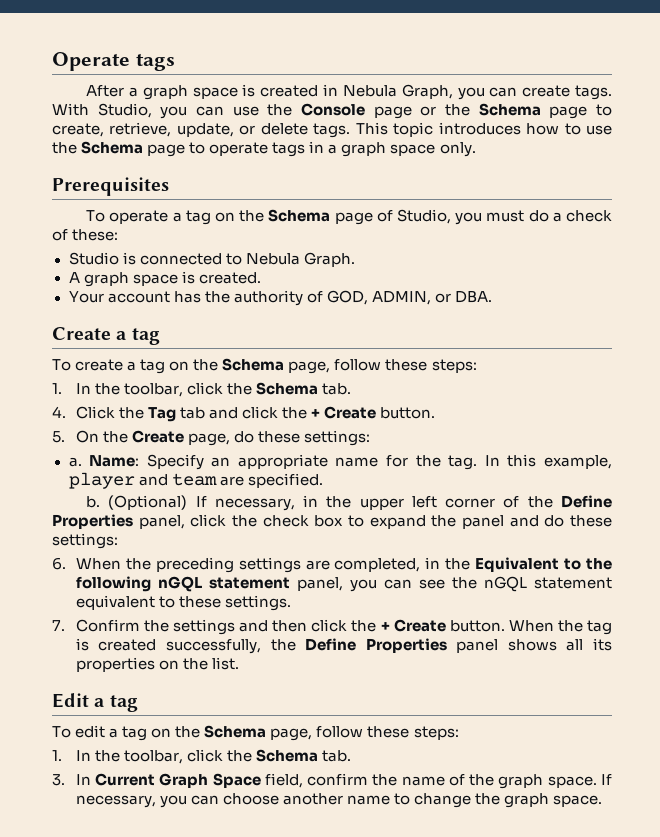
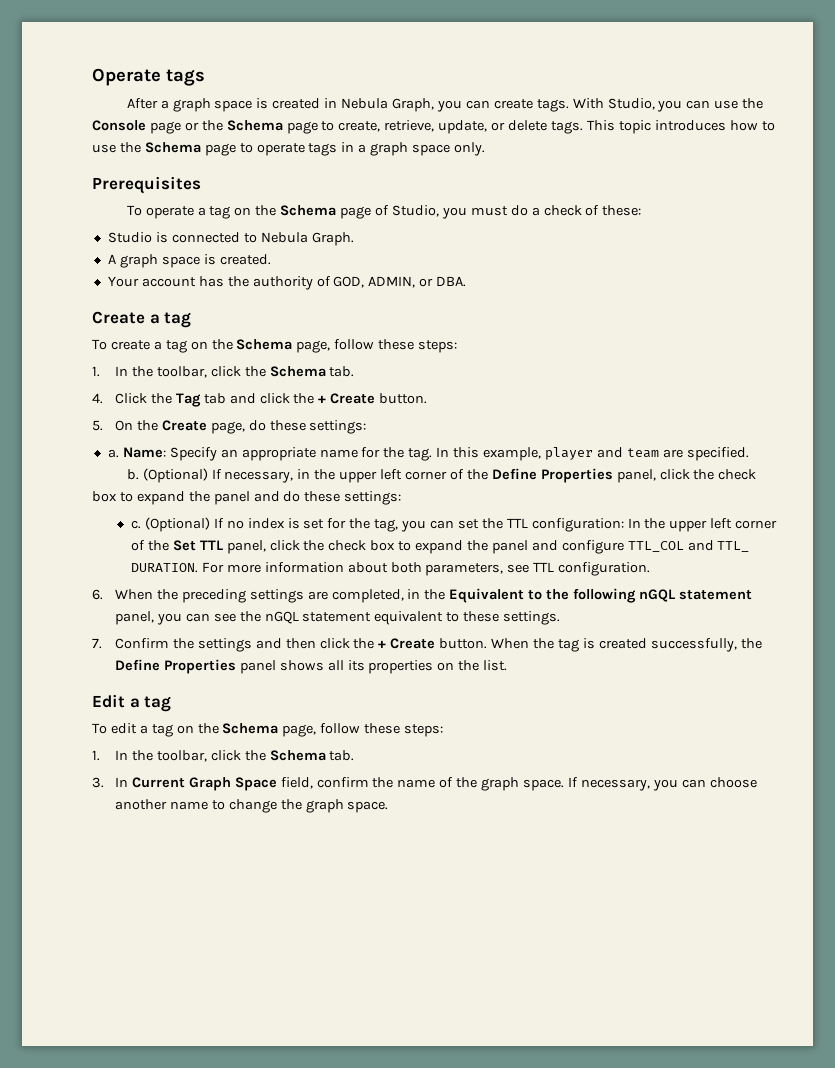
(118, 541) none -> [130,517,778,532] [130,540,750,554] [130,562,651,576] // c. (Optional) If no index is set for the tag, you can set the TTL configuration: In the upper left corner of the Set TTL panel, click the check box to expand the panel and configure TTL_COL and TTL_ DURATION. For more information about both parameters, see TTL configuration.

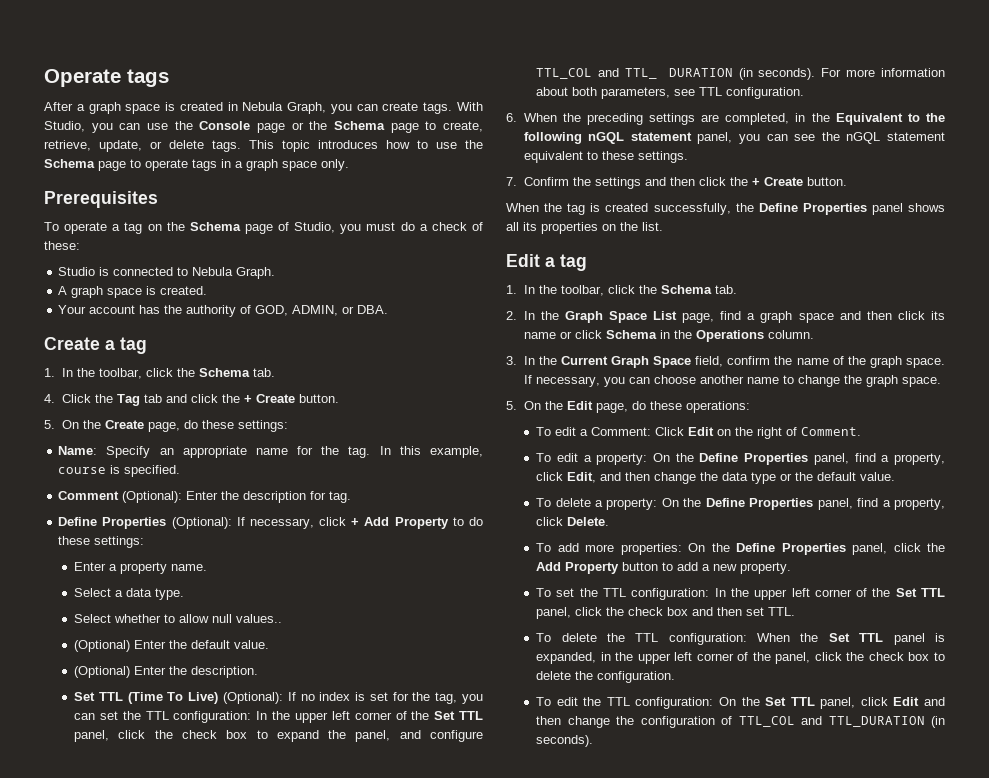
[92,339,458,353] // To create a tag on the Schema page, follow these steps: -> (147, 345) none
[107,449,119,458] a. -> (288, 426) none
[544,447,749,461] [126,468,757,483] [92,491,402,505] [130,517,210,532] player and team are specified. // b. (Optional) If necessary, in the upper left corner of the Define Properties panel, click the check box to expand the panel and do these settings: // c. (Optional) -> [58,465,181,477] [58,491,352,503] [58,517,484,529] [58,536,145,548] [74,562,208,574] [74,588,185,600] [74,614,283,623] [74,640,270,652] [74,666,259,678] [74,692,284,704] course is specified. // Comment (Optional): Enter the description for tag. // Define Properties (Optional): If necessary, click + Add Property to do these settings: // Enter a property name. // Select a data type. // Select whether to allow null values.. // (Optional) Enter the default value. // (Optional) Enter the description. // Set TTL (Time To Live) (Optional):
[491,540,528,554] panel -> [355,730,391,742] panel,
[130,563,198,573] DURATION. -> [668,68,816,80] DURATION (in seconds).
(488, 643) none -> (847, 181) //
[92,723,444,737] [92,750,355,762] [92,777,128,788] // To edit a tag on the Schema page, follow these steps: // 1. In the toolbar, click the Schema tab. // 3. In -> [506,285,737,296] [506,311,946,323] [523,330,814,342] [506,356,557,365] // 1. In the toolbar, click the Schema tab. // 2. In the Graph Space List page, find a graph space and then click its name or click Schema in the Operations column. // 3. In the
(389, 807) none -> [506,401,750,413] [536,427,862,439] [536,453,945,465] [536,472,896,484] [536,498,945,510] [536,517,610,526] [536,543,945,555] [536,562,792,574] [536,588,945,600] [536,607,796,619] [536,633,945,645] [536,652,945,664] [536,671,676,683] [536,697,945,709] [536,716,945,728] [536,735,594,747] // 5. On the Edit page, do these operations: // To edit a Comment: Click Edit on the right of Comment. // To edit a property: On the Define Properties panel, find a property, click Edit, and then change the data type or the default value. // To delete a property: On the Define Properties panel, find a property, click Delete. // To add more properties: On the Define Properties panel, click the Add Property button to add a new property. // To set the TTL configuration: In the upper left corner of the Set TTL panel, click the check box and then set TTL. // To delete the TTL configuration: When the Set TTL panel is expanded, in the upper left corner of the panel, click the check box to delete the configuration. // To edit the TTL configuration: On the Set TTL panel, click Edit and then change the configuration of TTL_COL and TTL_DURATION (in seconds).

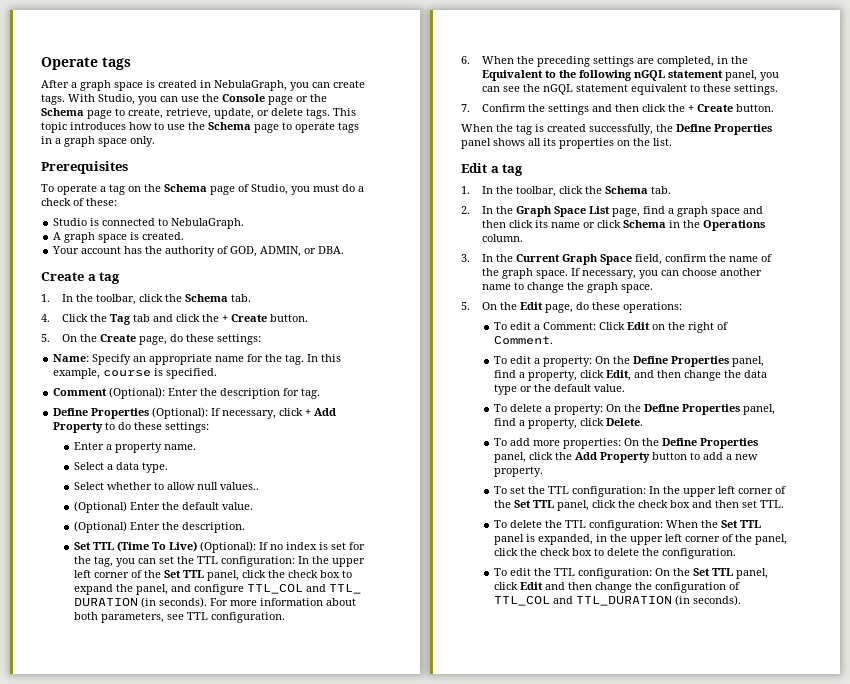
[242,102,327,114] Nebula Graph, -> [214,80,287,91] NebulaGraph,
[192,267,276,279] Nebula Graph. -> [171,218,245,229] NebulaGraph.

